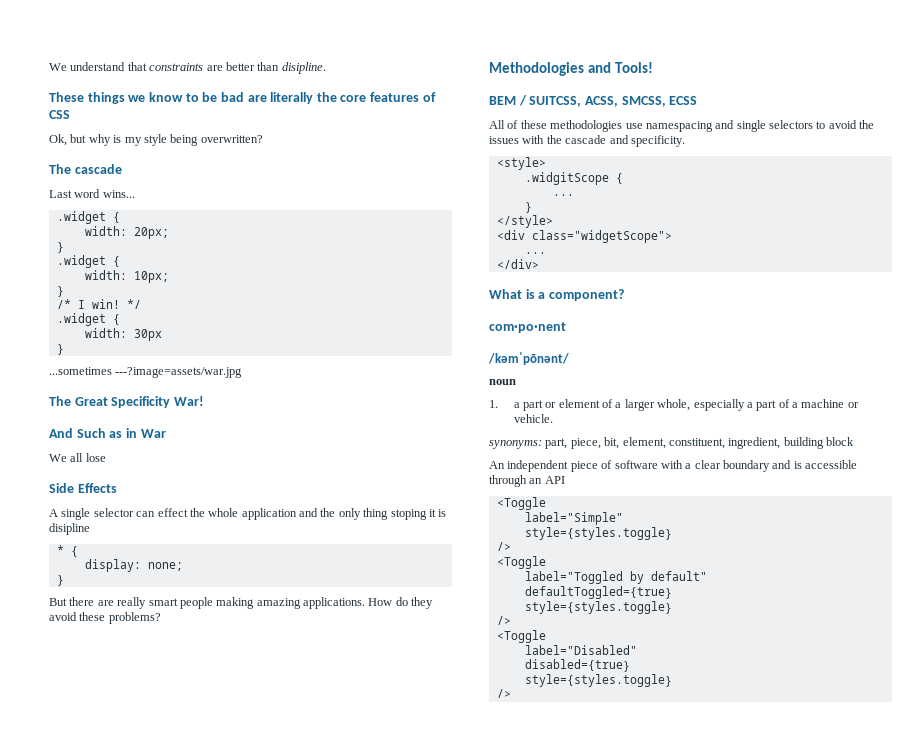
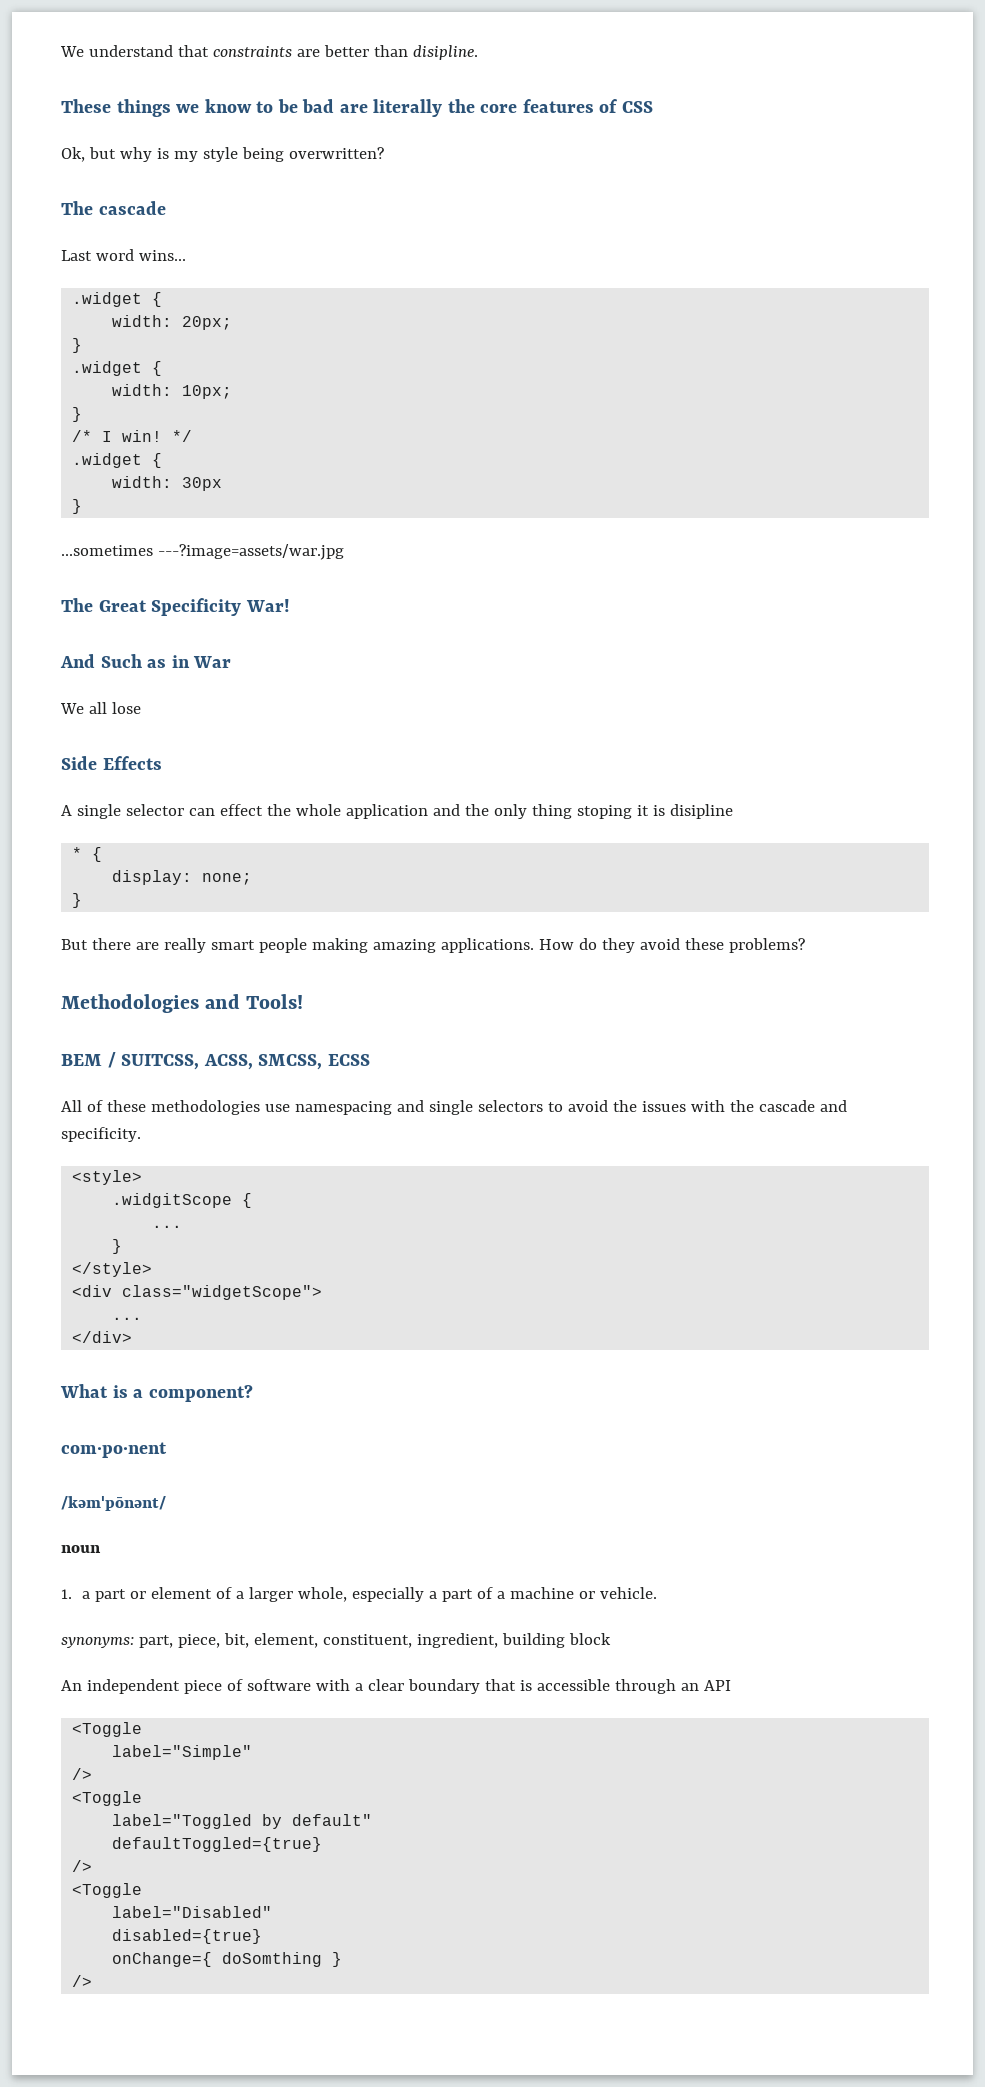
[772,460,792,469] and -> [484,1679,516,1691] that
[524,527,672,540] // style={styles.toggle} -> (253, 1752) none
[524,601,672,614] // style={styles.toggle} -> (323, 1844) none
[524,674,672,687] style={styles.toggle} -> [112,1952,343,1967] onChange={ doSomthing }

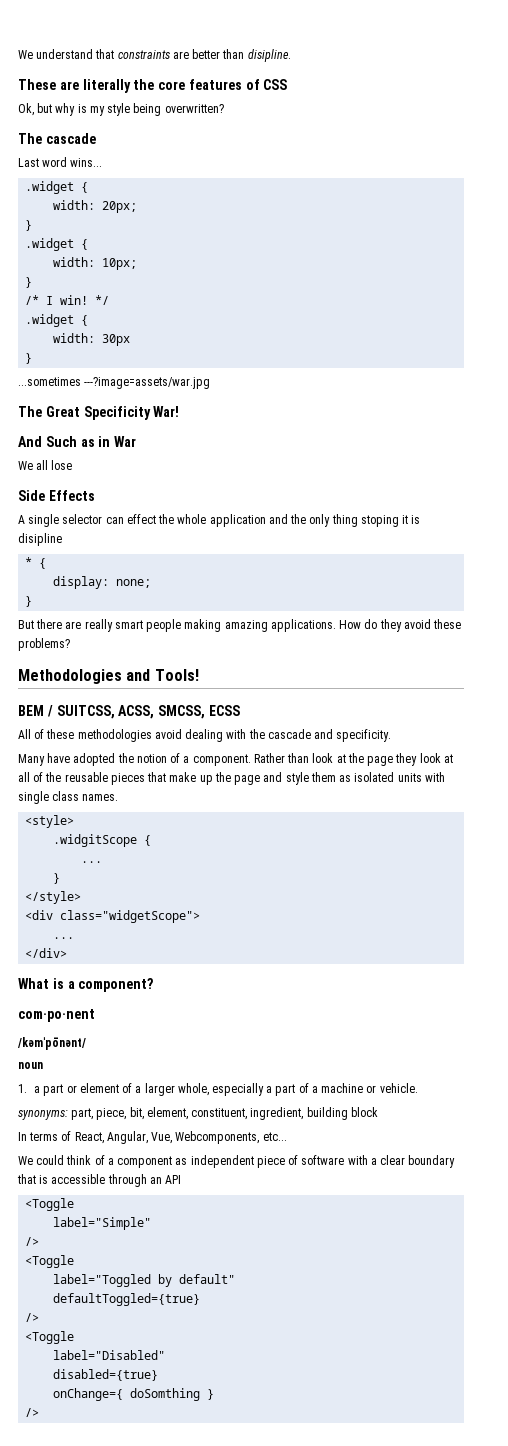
[116,99,335,117] things we know to be bad -> (56, 84) none
[264,1100,686,1115] use namespacing and single selectors to avoid the issues -> [154,729,224,742] avoid dealing
(141, 1134) none -> [18,753,453,766] [18,772,445,785] [18,791,119,804] // Many have adopted the notion of a component. Rather than look at the page they look at all of the reusable pieces that make up the page and style them as isolated units with single class names.
[61,1680,82,1691] An -> [18,1131,287,1144] [18,1155,188,1168] In terms of React, Angular, Vue, Webcomponents, etc... // We could think of a component as

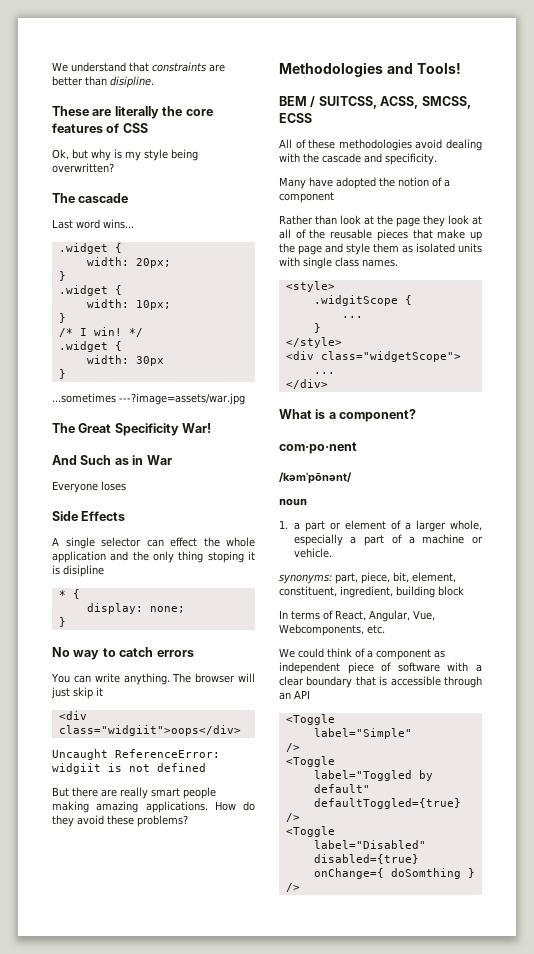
[18,460,73,470] We all lose -> [52,481,126,493] Everyone loses
(33, 601) none -> [52,647,194,660] [51,673,255,685] [51,687,103,699] [58,711,87,720] [58,725,241,736] [52,749,220,760] [52,763,206,774] // No way to catch errors // You can write anything. The browser will just skip it // <div class="widgiit">oops</div> // Uncaught ReferenceError: widgiit is not defined
[192,754,251,766] component. -> [279,192,334,203] component //
[262,1132,287,1141] etc... -> [367,625,385,634] etc.

